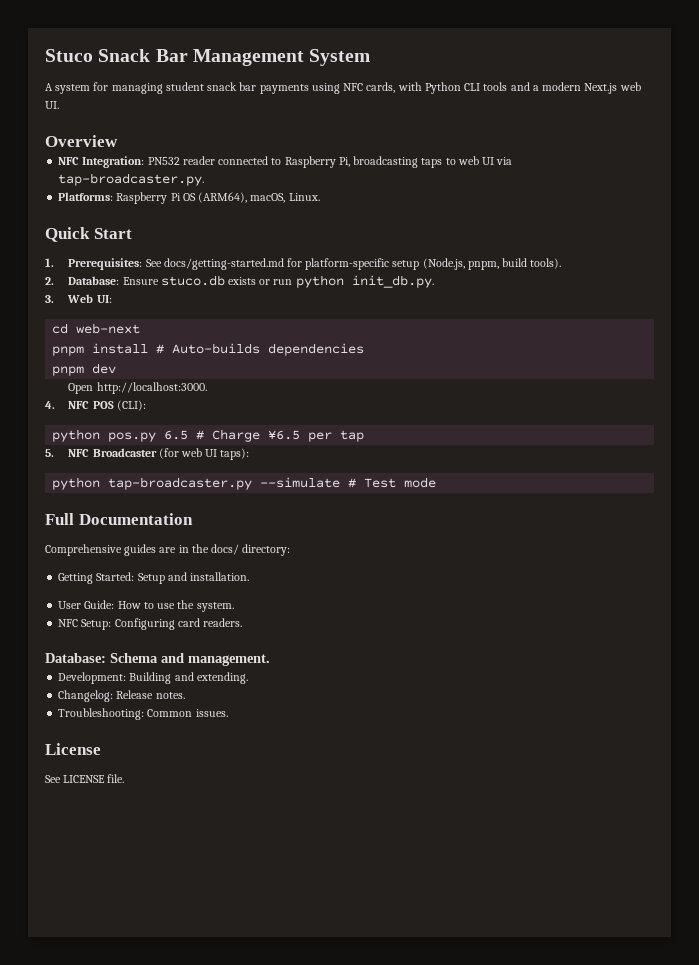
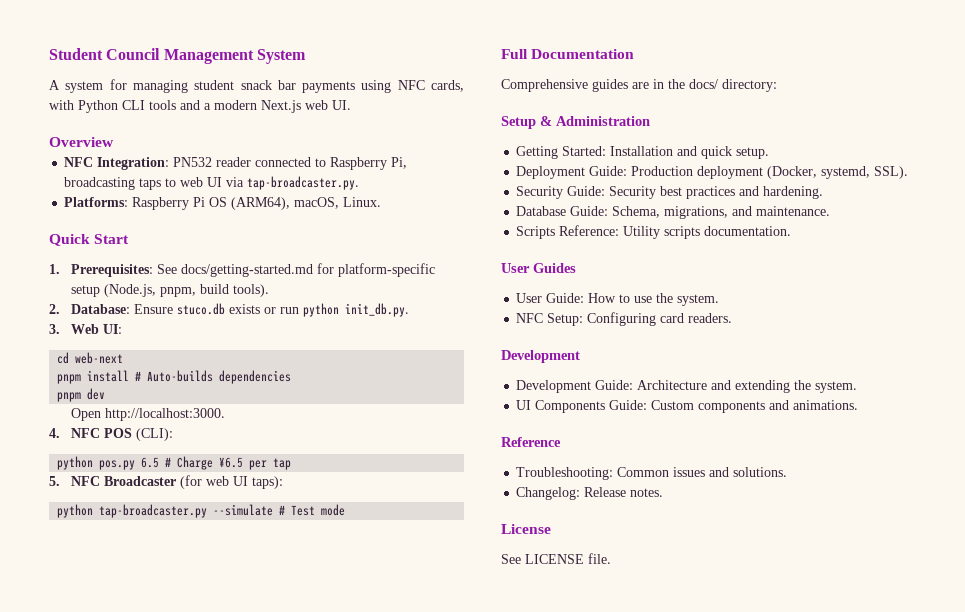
[45,49,188,62] Stuco Snack Bar -> [49,48,161,60] Student Council
(291, 550) none -> [501,116,650,129] // Setup & Administration
[137,572,250,584] Setup and installation. -> [610,146,770,159] [516,166,909,179] [516,186,824,199] [516,206,831,219] [516,225,792,239] [501,263,576,273] Installation and quick setup. // Deployment Guide: Production deployment (Docker, systemd, SSL). // Security Guide: Security best practices and hardening. // Database Guide: Schema, migrations, and maintenance. // Scripts Reference: Utility scripts documentation. // User Guides
[45,653,270,666] [58,672,248,684] Database: Schema and management. // Development: Building and extending. -> [501,350,580,363] [516,380,858,393] [516,400,859,413] [501,437,561,447] [516,467,788,480] Development // Development Guide: Architecture and extending the system. // UI Components Guide: Custom components and animations. // Reference // Troubleshooting: Common issues and solutions.
[58,708,228,720] // Troubleshooting: Common issues. -> (664, 492) none

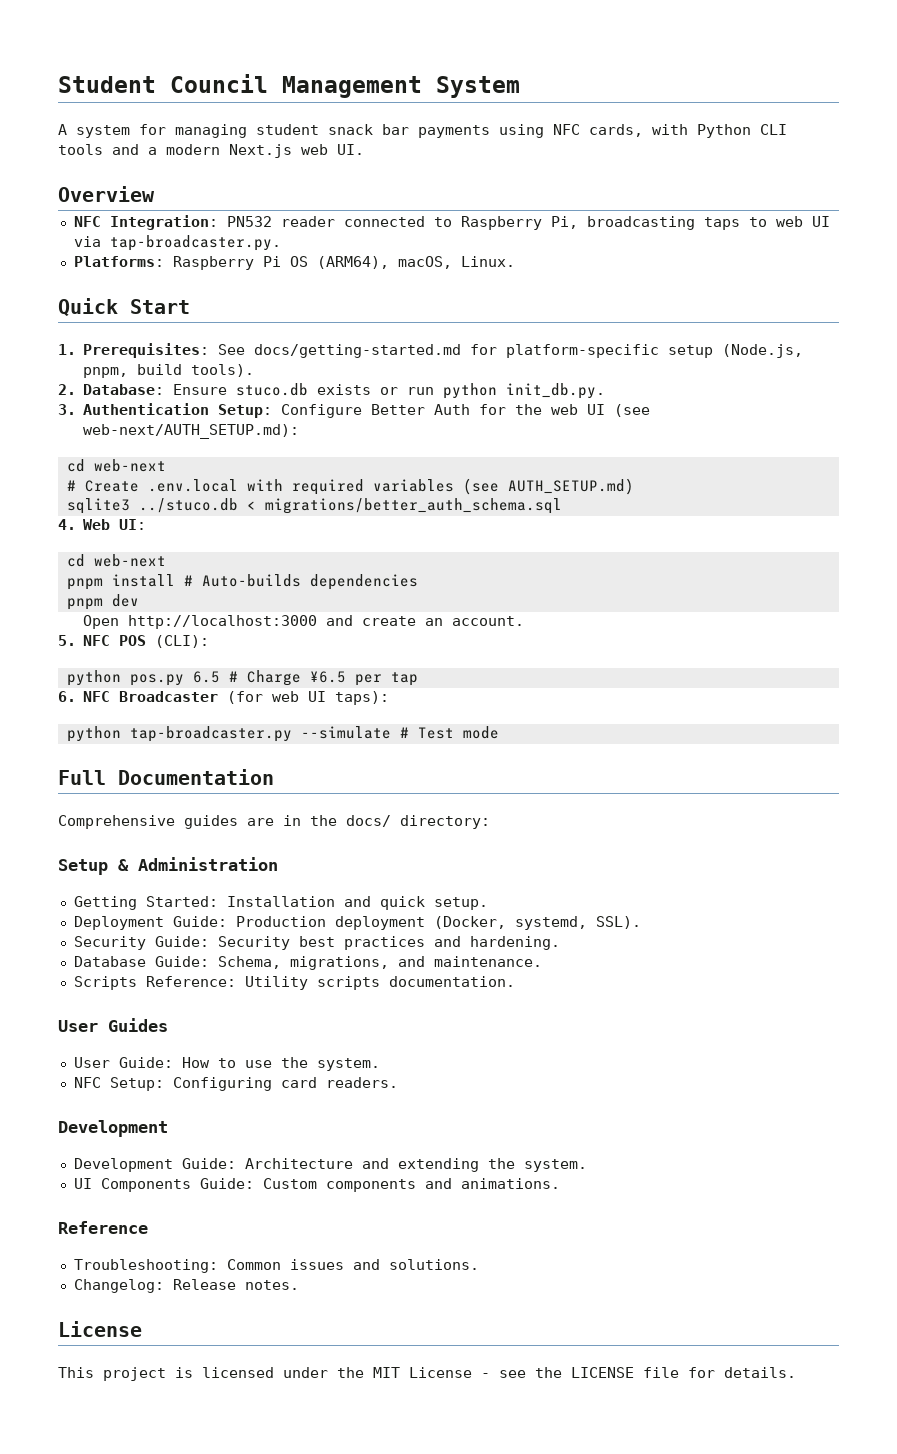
(60, 329) none -> [83,403,651,418] [83,424,300,439] [66,459,166,472] [66,478,634,495] [66,498,562,514] [58,519,76,530] Authentication Setup: Configure Better Auth for the web UI (see web-next/AUTH_SETUP.md): // cd web-next // # Create .env.local with required variables (see AUTH_SETUP.md) // sqlite3 ../stuco.db < migrations/better_auth_schema.sql // 4.
[104,408,225,421] [49,428,60,438] http://localhost:3000. // 4. -> [127,615,524,629] [58,635,76,646] http://localhost:3000 and create an account. // 5.
[49,476,60,486] 5. -> [58,691,76,702] 6.
[501,553,611,564] See LICENSE file. -> [58,1367,796,1381] This project is licensed under the MIT License - see the LICENSE file for details.

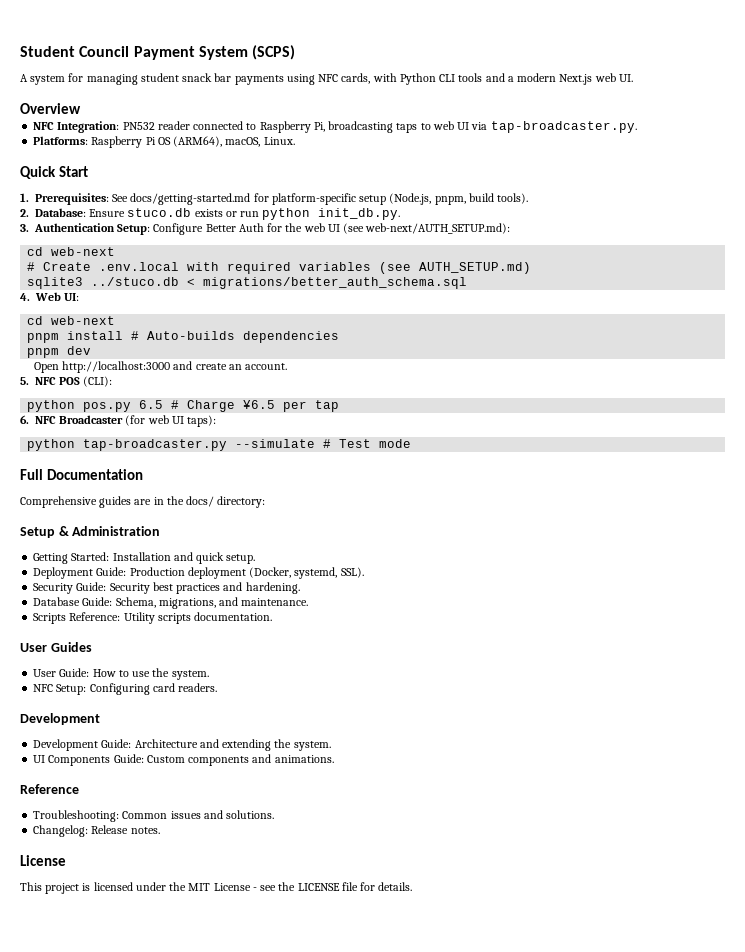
[282,76,422,98] Management -> [133,46,195,60] Payment
(520, 87) none -> [252,45,296,60] (SCPS)

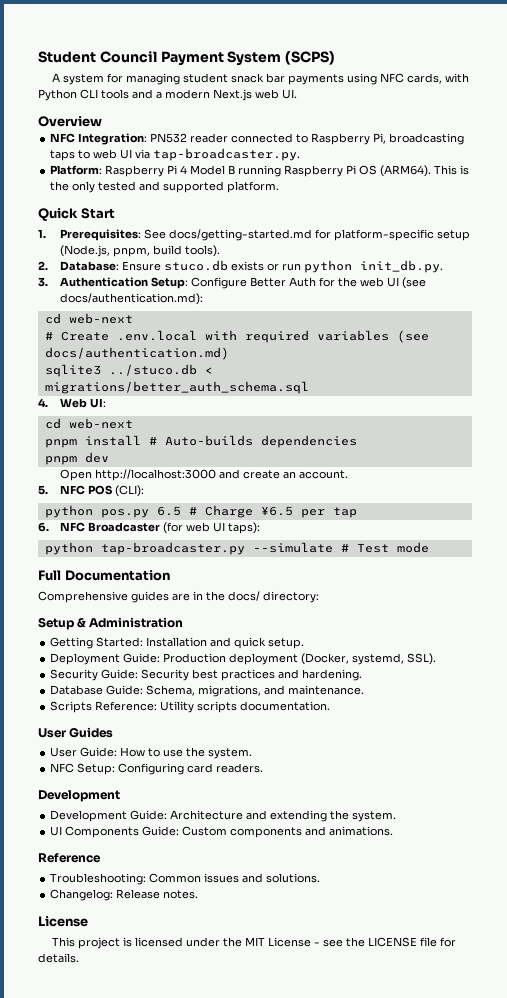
[33,136,295,148] Platforms: Raspberry Pi OS (ARM64), macOS, Linux. -> [50,165,470,177] [50,181,280,193] Platform: Raspberry Pi 4 Model B running Raspberry Pi OS (ARM64). This is the only tested and supported platform.
[365,223,511,234] web-next/AUTH_SETUP.md): -> [59,293,203,305] docs/authentication.md):
[419,262,532,274] AUTH_SETUP.md) -> [44,347,229,360] docs/authentication.md)

